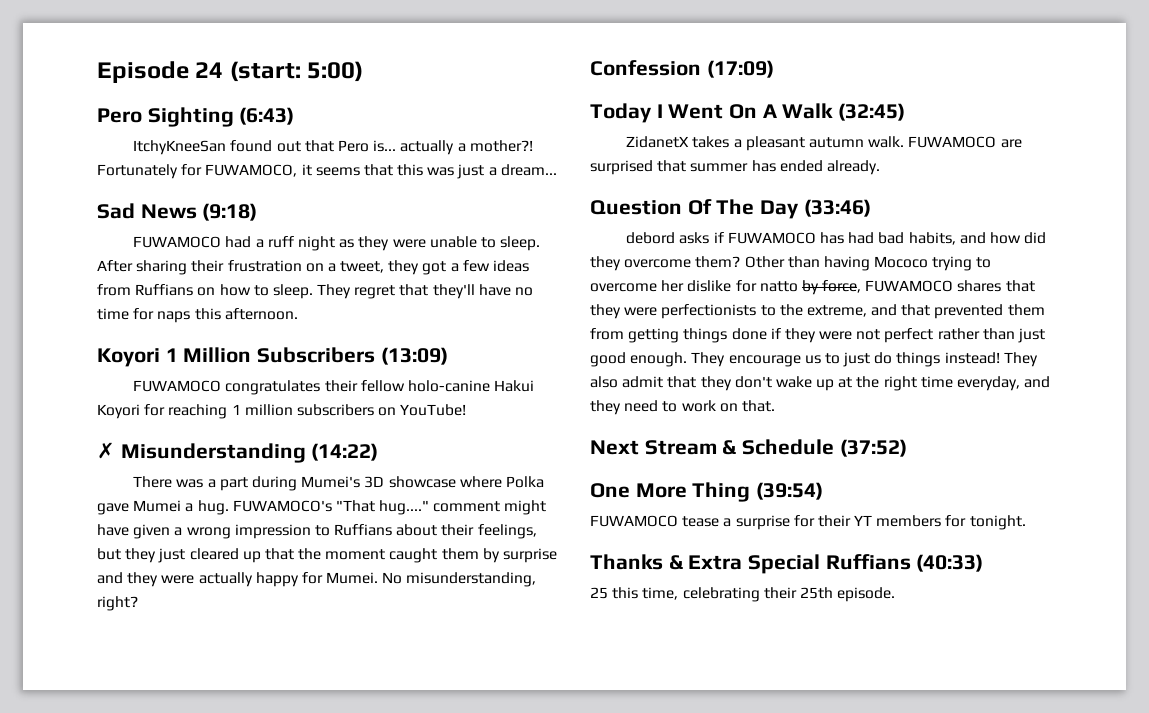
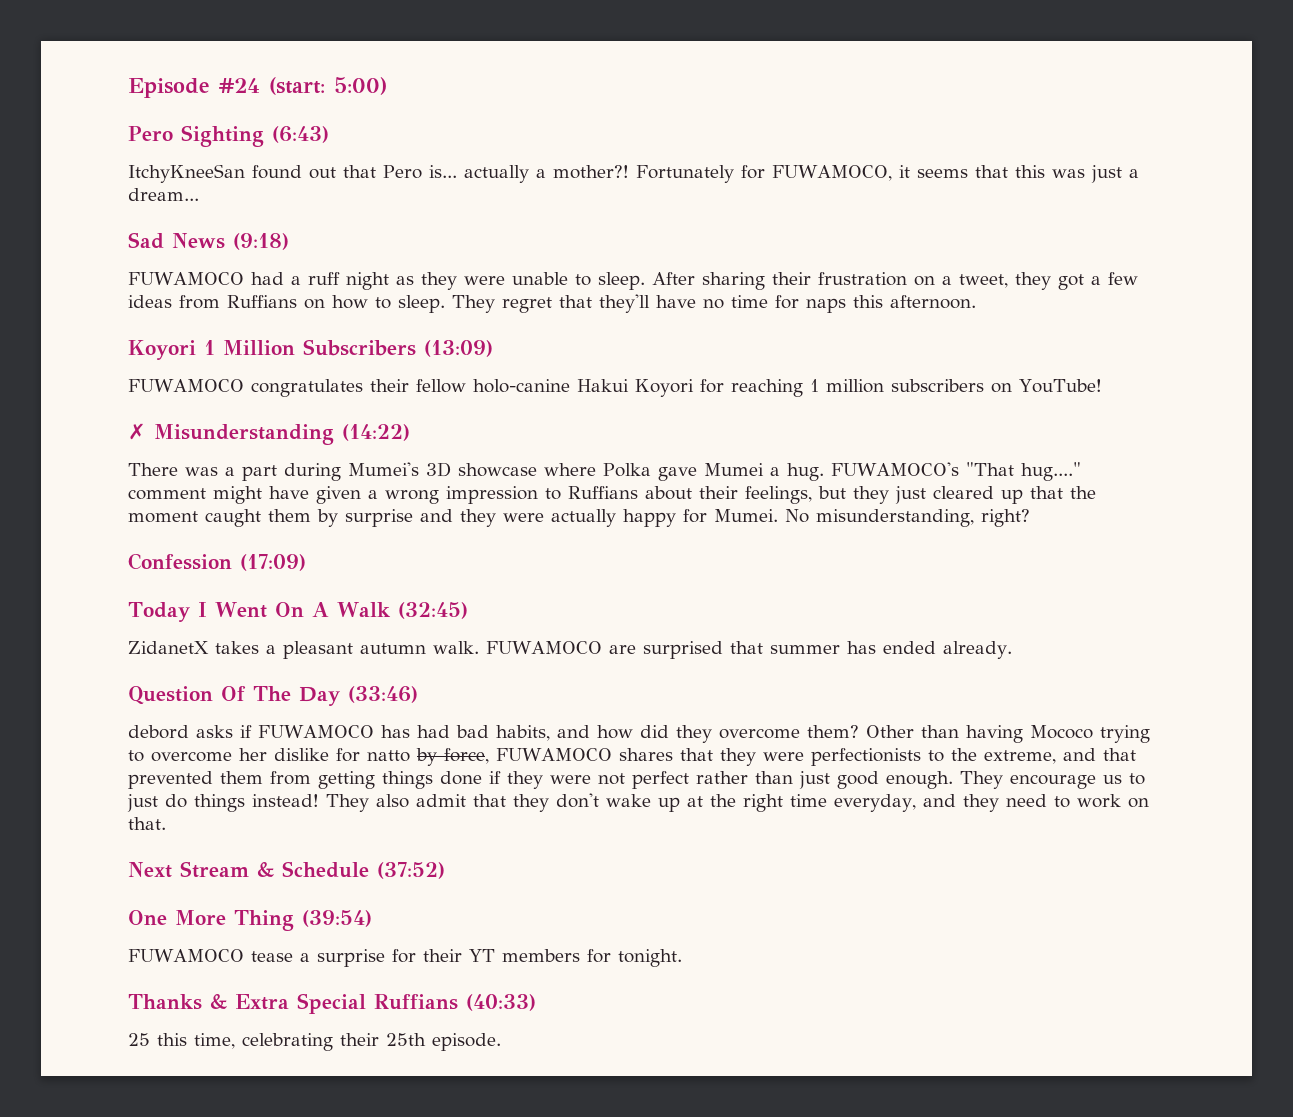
[195,62,224,78] 24 -> [219,78,260,93] #24

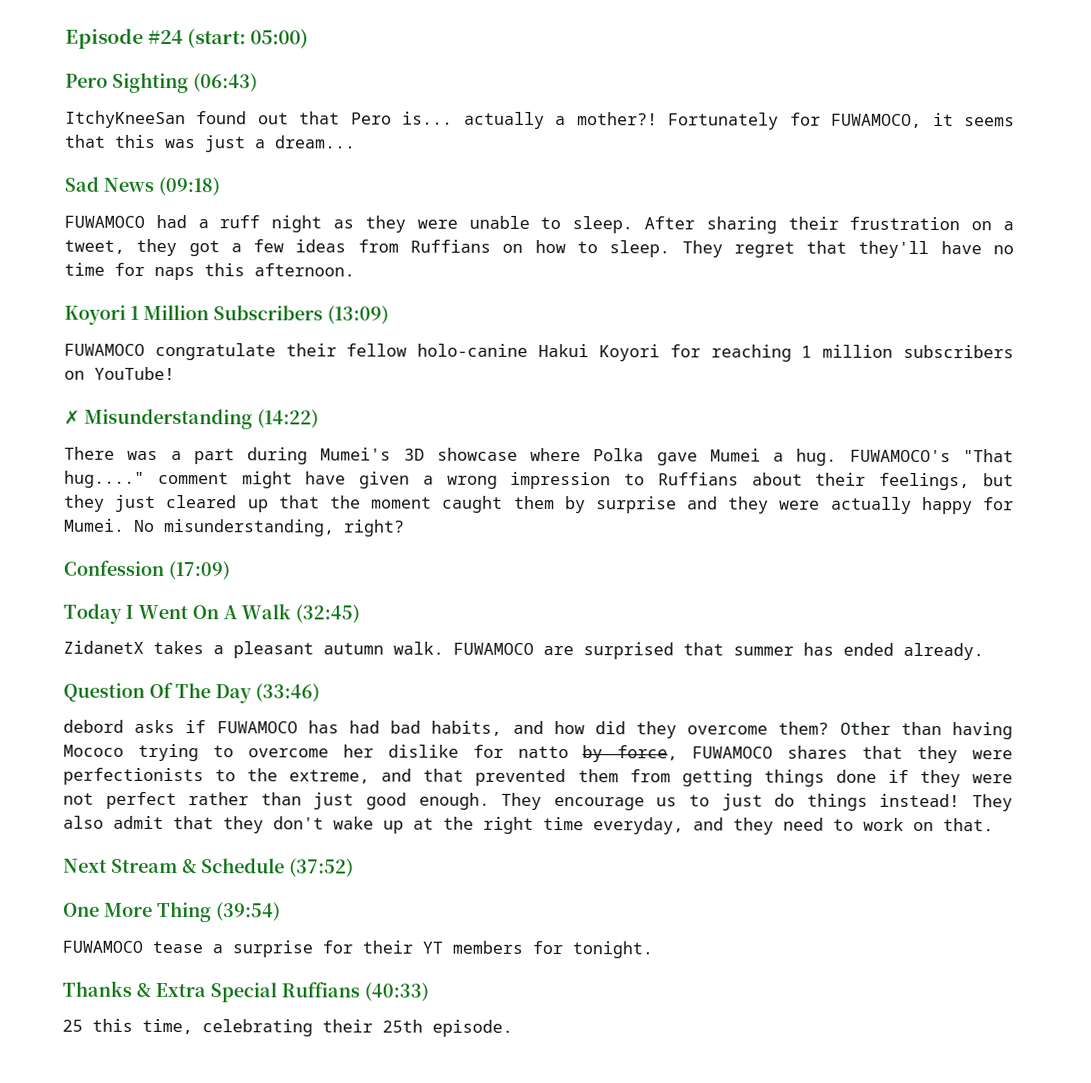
[334,77,387,95] 5:00) -> [250,28,310,49] 05:00)
[271,126,329,143] (6:43) -> [193,73,258,93] (06:43)
[233,233,289,250] (9:18) -> [158,176,220,197] (09:18)
[250,379,363,397] congratulates -> [154,342,276,361] congratulate

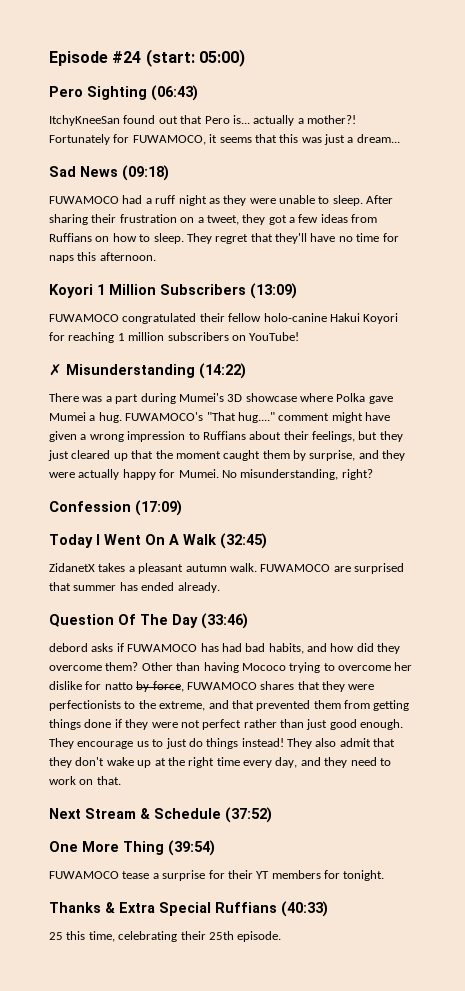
[154,342,276,361] congratulate -> [122,313,197,324] congratulated
[595,496,677,514] surprise -> [309,450,356,461] surprise,
[593,817,684,835] everyday, -> [243,757,298,768] every day,

